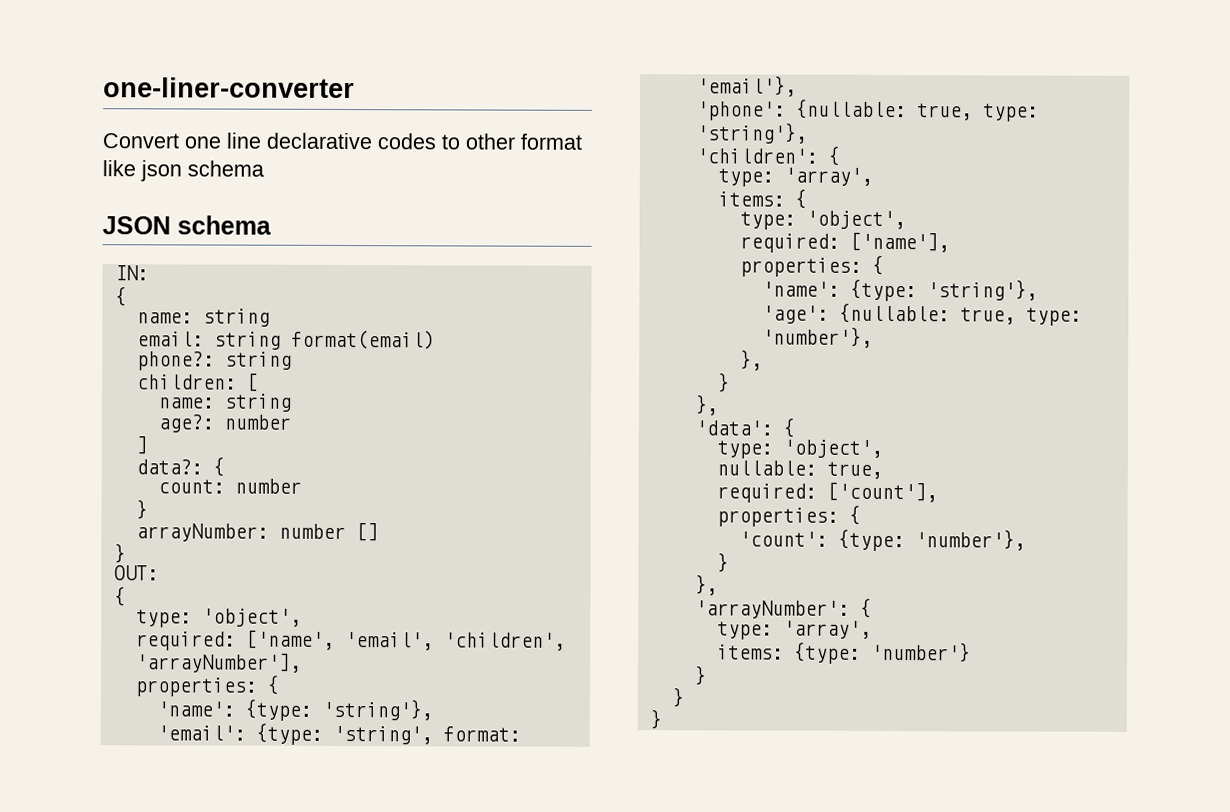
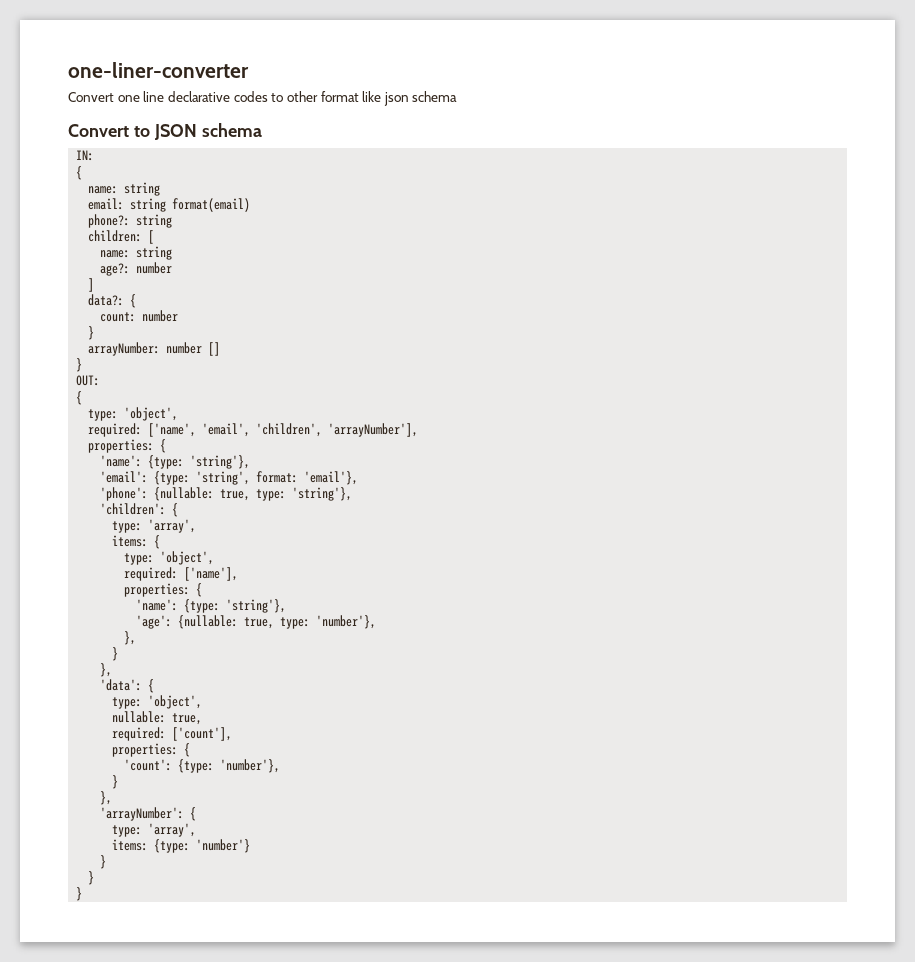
(264, 168) none -> [68,124,150,137] Convert to

